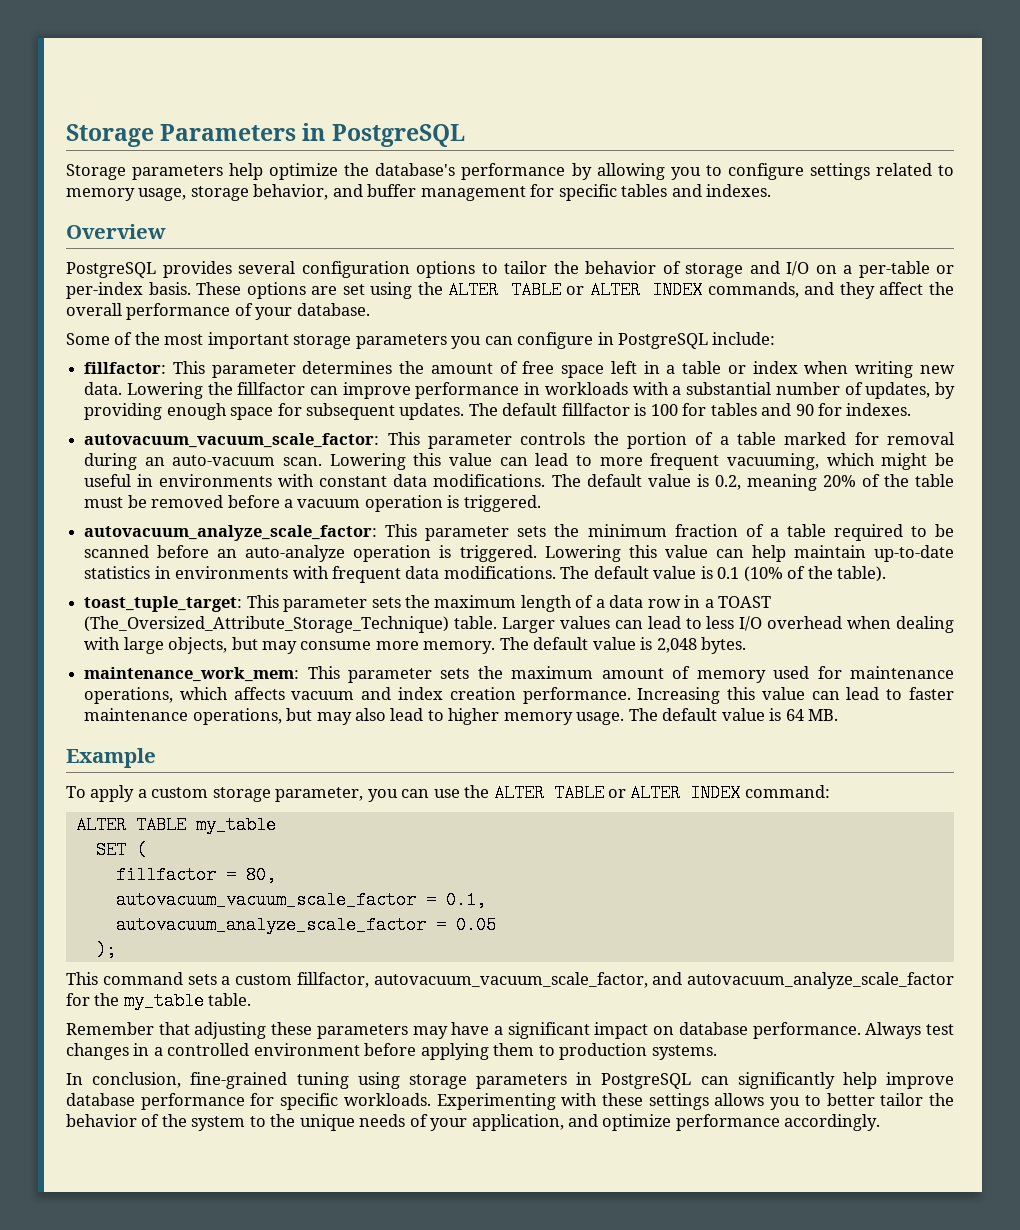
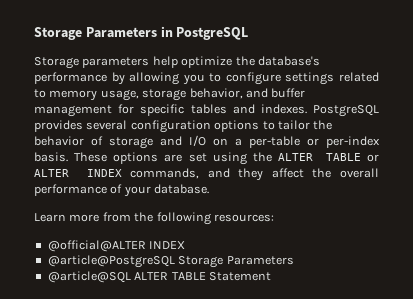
[66,224,166,239] // Overview // -> (307, 109) none
[66,332,776,349] [84,361,955,378] [84,382,956,399] [84,403,912,420] [84,432,955,449] [84,453,954,470] [84,474,955,491] [84,495,541,512] [84,524,954,541] [84,545,954,562] [84,566,886,583] [84,595,772,612] [84,616,954,633] [84,637,747,654] [84,666,955,683] [84,687,954,704] [84,708,838,725] [66,748,156,768] [66,784,830,802] [75,816,276,834] [95,841,146,859] [115,866,276,884] [115,891,486,909] [115,916,496,934] [95,941,116,959] [66,972,954,989] [66,992,252,1010] [66,1022,954,1039] [66,1043,717,1060] [66,1072,954,1089] [66,1093,954,1110] [66,1114,881,1131] Some of the most important storage parameters you can configure in PostgreSQL include: // fillfactor: This parameter determines the amount of free space left in a table or index when writing new data. Lowering the fillfactor can improve performance in workloads with a substantial number of updates, by providing enough space for subsequent updates. The default fillfactor is 100 for tables and 90 for indexes. // autovacuum_vacuum_scale_factor: This parameter controls the portion of a table marked for removal during an auto-vacuum scan. Lowering this value can lead to more frequent vacuuming, which might be useful in environments with constant data modifications. The default value is 0.2, meaning 20% of the table must be removed before a vacuum operation is triggered. // autovacuum_analyze_scale_factor: This parameter sets the minimum fraction of a table required to be scanned before an auto-analyze operation is triggered. Lowering this value can help maintain up-to-date statistics in environments with frequent data modifications. The default value is 0.1 (10% of the table). // toast_tuple_target: This parameter sets the maximum length of a data row in a TOAST (The_Oversized_Attribute_Storage_Technique) table. Larger values can lead to less I/O overhead when dealing with large objects, but may consume more memory. The default value is 2,048 bytes. // maintenance_work_mem: This parameter sets the maximum amount of memory used for maintenance operations, which affects vacuum and index creation performance. Increasing this value can lead to faster maintenance operations, but may also lead to higher memory usage. The default value is 64 MB. // Example // To apply a custom storage parameter, you can use the ALTER TABLE or ALTER INDEX command: // ALTER TABLE my_table // SET ( // fillfactor = 80, // autovacuum_vacuum_scale_factor = 0.1, // autovacuum_analyze_scale_factor = 0.05 // ); // This command sets a custom fillfactor, autovacuum_vacuum_scale_factor, and autovacuum_analyze_scale_factor for the my_table table. // Remember that adjusting these parameters may have a significant impact on database performance. Always test changes in a controlled environment before applying them to production systems. // In conclusion, fine-grained tuning using storage parameters in PostgreSQL can significantly help improve database performance for specific workloads. Experimenting with these settings allows you to better tailor the behavior of the system to the unique needs of your application, and optimize performance accordingly. -> [34,212,274,225] [47,240,186,252] [47,255,294,268] [47,271,271,283] Learn more from the following resources: // @official@ALTER INDEX // @article@PostgreSQL Storage Parameters // @article@SQL ALTER TABLE Statement

